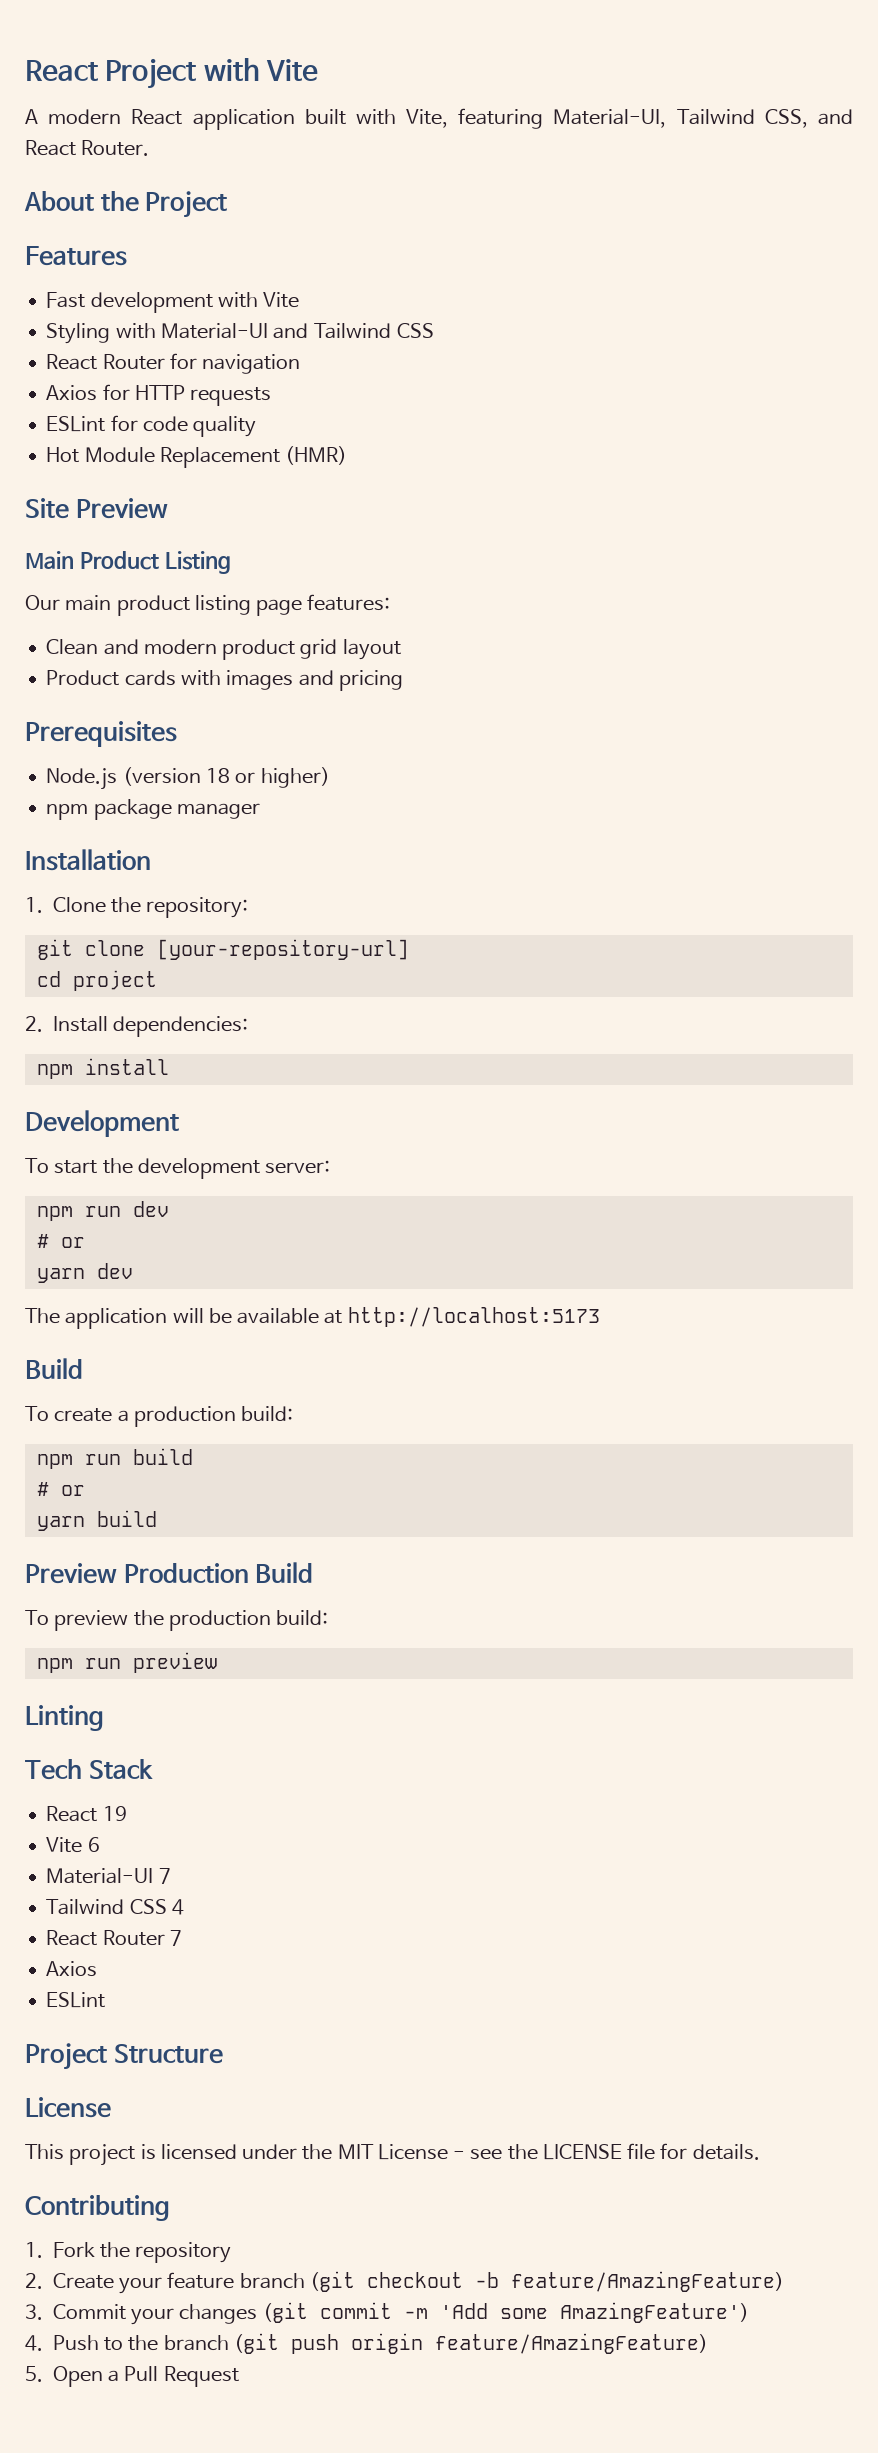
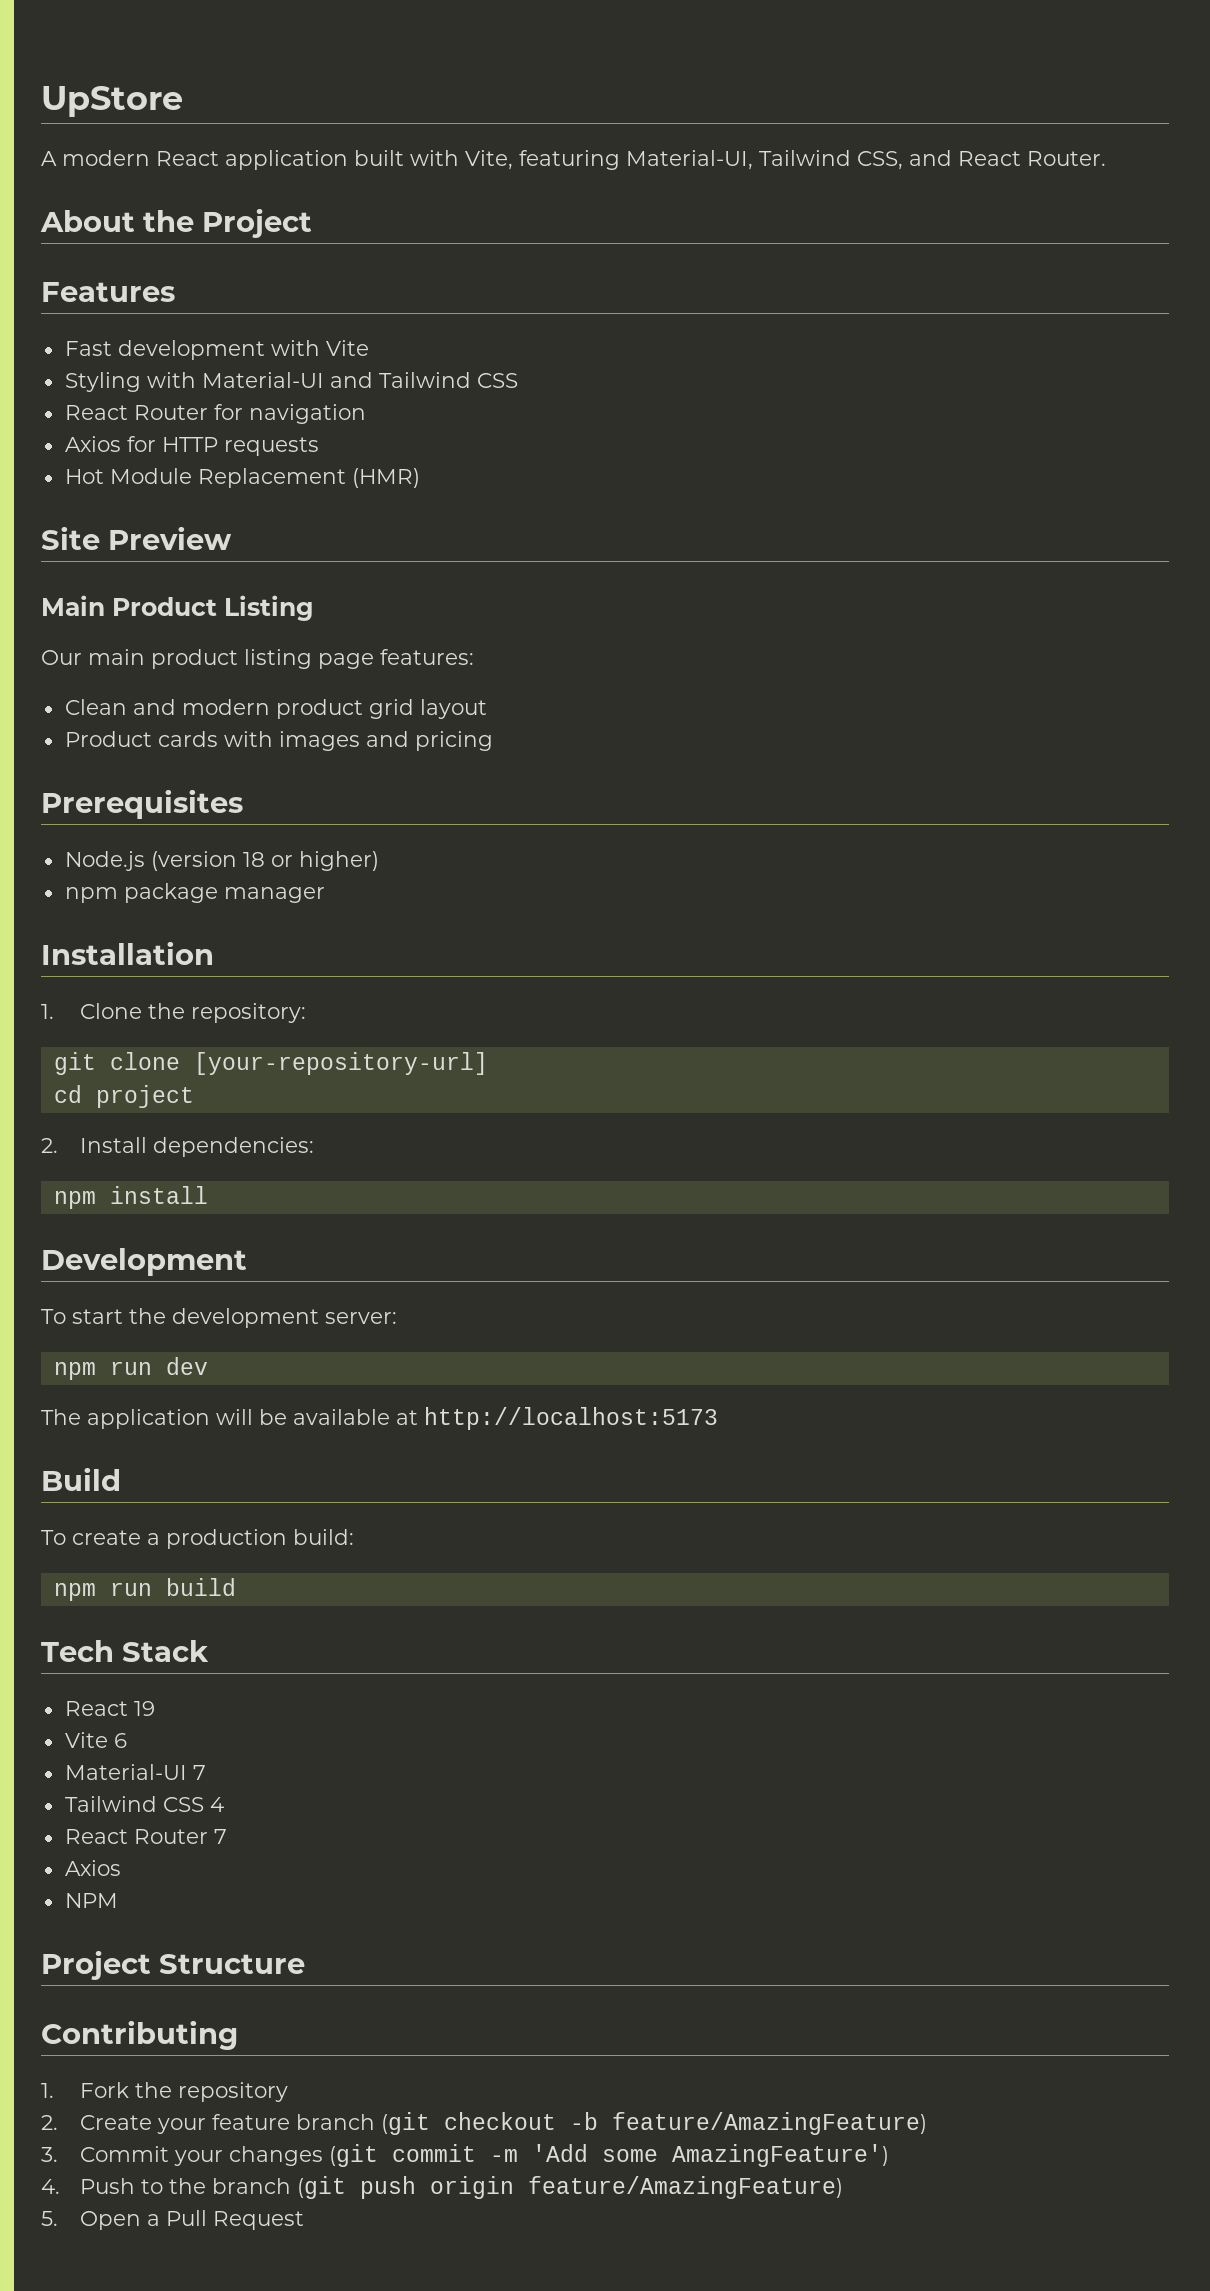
[25,58,319,89] React Project with Vite -> [41,86,183,117] UpStore
[46,415,257,437] // ESLint for code quality -> (319, 446) none
[36,1234,85,1248] [36,1263,133,1283] // # or // yarn dev -> (208, 1366) none
[36,1482,85,1496] [36,1510,157,1531] [25,1562,314,1584] [25,1610,329,1631] [36,1652,217,1673] [25,1705,104,1731] // # or // yarn build // Preview Production Build // To preview the production build: // npm run preview // Linting -> (236, 1587) none
[46,1992,106,2008] ESLint -> [64,1893,118,1908] NPM
[25,2097,111,2118] [25,2143,760,2166] // License // This project is licensed under the MIT License - see the LICENSE file for details. -> (305, 1964) none

